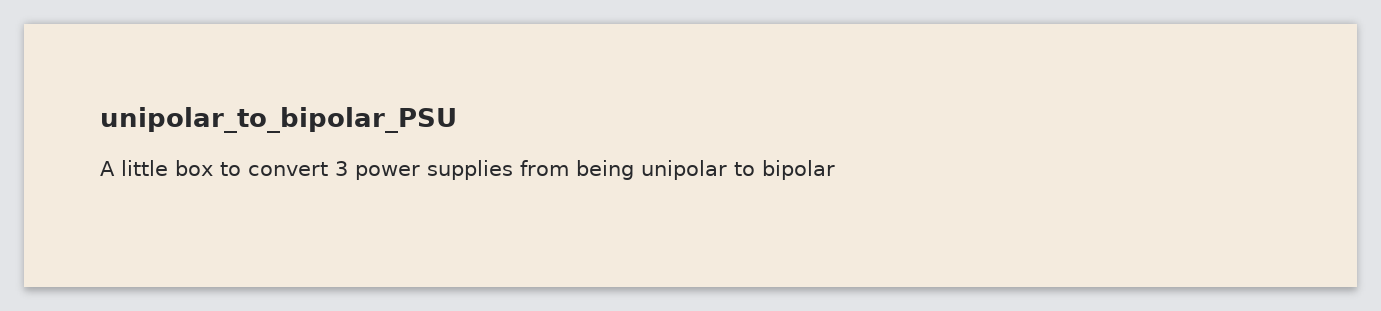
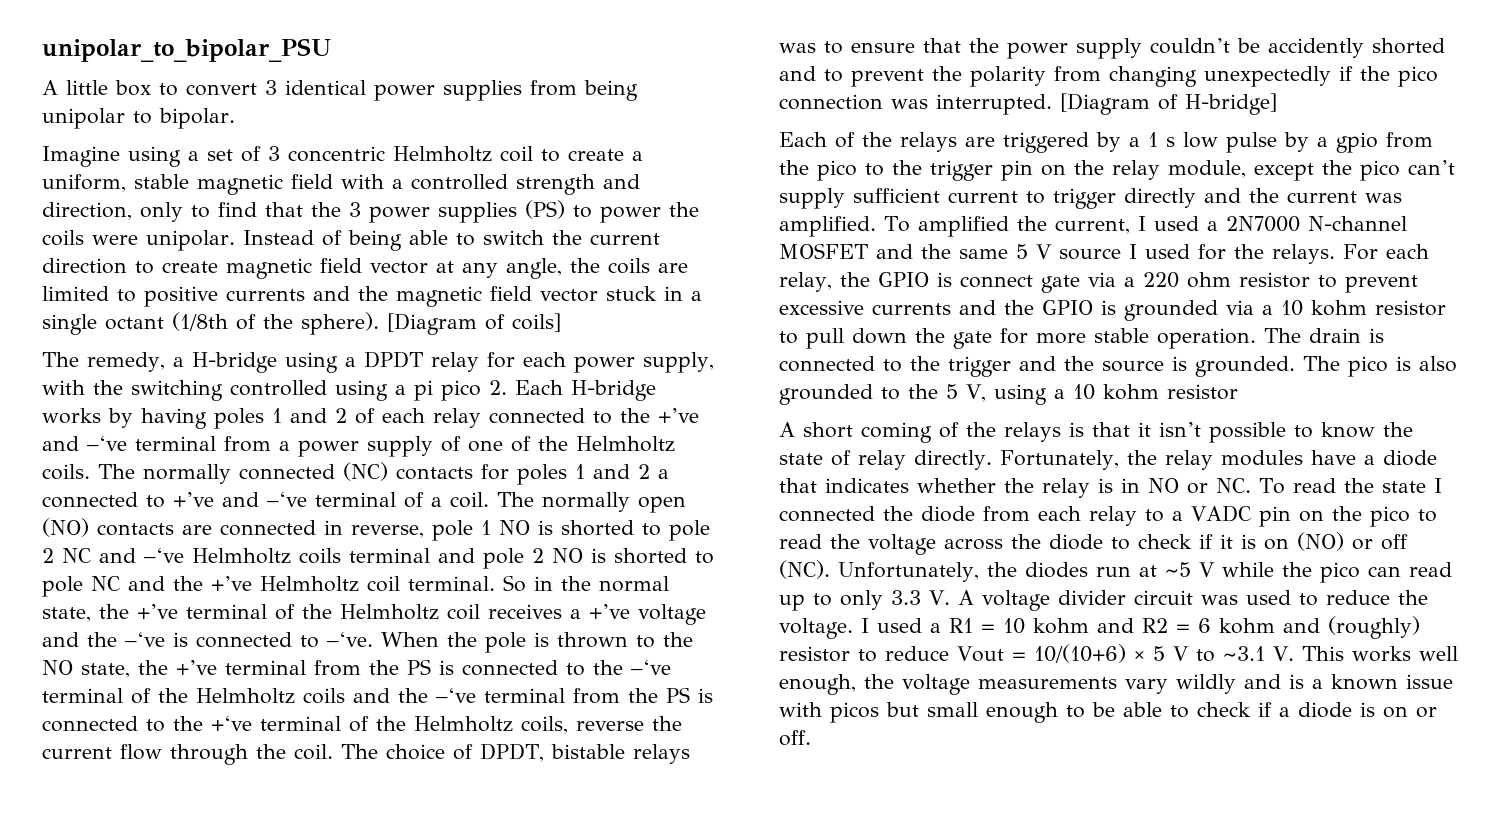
(348, 168) none -> [285,80,366,95] identical
[761,160,835,180] bipolar -> [159,108,235,129] [42,146,643,167] [42,174,640,195] [42,200,699,223] [42,230,660,251] [42,258,688,279] [42,286,702,307] [42,312,561,335] [42,351,714,373] [42,380,656,401] [42,408,699,429] [42,436,675,457] [42,462,669,485] [42,492,686,513] [42,518,710,541] [42,548,714,569] [42,575,669,597] [42,604,706,625] [42,632,693,653] [42,659,671,678] [42,687,713,704] [42,716,682,734] [42,743,690,765] [779,38,1445,59] [779,66,1438,87] [779,93,1277,115] [779,132,1433,153] [779,160,1455,181] [779,188,1402,209] [779,216,1407,237] [779,243,1429,264] [779,272,1418,293] [779,300,1446,321] [779,328,1384,349] [779,356,1457,377] [779,384,1238,405] [779,422,1413,443] [779,450,1437,470] [779,478,1442,498] [779,505,1437,527] [779,532,1408,555] [779,560,1452,583] [779,590,1428,611] [779,616,1420,639] [779,644,1458,663] [779,674,1453,695] [779,702,1437,723] [779,730,811,746] bipolar. // Imagine using a set of 3 concentric Helmholtz coil to create a uniform, stable magnetic field with a controlled strength and direction, only to find that the 3 power supplies (PS) to power the coils were unipolar. Instead of being able to switch the current direction to create magnetic field vector at any angle, the coils are limited to positive currents and the magnetic field vector stuck in a single octant (1/8th of the sphere). [Diagram of coils] // The remedy, a H-bridge using a DPDT relay for each power supply, with the switching controlled using a pi pico 2. Each H-bridge works by having poles 1 and 2 of each relay connected to the +’ve and –‘ve terminal from a power supply of one of the Helmholtz coils. The normally connected (NC) contacts for poles 1 and 2 a connected to +’ve and –‘ve terminal of a coil. The normally open (NO) contacts are connected in reverse, pole 1 NO is shorted to pole 2 NC and –‘ve Helmholtz coils terminal and pole 2 NO is shorted to pole NC and the +’ve Helmholtz coil terminal. So in the normal state, the +’ve terminal of the Helmholtz coil receives a +’ve voltage and the –‘ve is connected to –‘ve. When the pole is thrown to the NO state, the +’ve terminal from the PS is connected to the –‘ve terminal of the Helmholtz coils and the –‘ve terminal from the PS is connected to the +‘ve terminal of the Helmholtz coils, reverse the current flow through the coil. The choice of DPDT, bistable relays was to ensure that the power supply couldn’t be accidently shorted and to prevent the polarity from changing unexpectedly if the pico connection was interrupted. [Diagram of H-bridge] // Each of the relays are triggered by a 1 s low pulse by a gpio from the pico to the trigger pin on the relay module, except the pico can’t supply sufficient current to trigger directly and the current was amplified. To amplified the current, I used a 2N7000 N-channel MOSFET and the same 5 V source I used for the relays. For each relay, the GPIO is connect gate via a 220 ohm resistor to prevent excessive currents and the GPIO is grounded via a 10 kohm resistor to pull down the gate for more stable operation. The drain is connected to the trigger and the source is grounded. The pico is also grounded to the 5 V, using a 10 kohm resistor // A short coming of the relays is that it isn’t possible to know the state of relay directly. Fortunately, the relay modules have a diode that indicates whether the relay is in NO or NC. To read the state I connected the diode from each relay to a VADC pin on the pico to read the voltage across the diode to check if it is on (NO) or off (NC). Unfortunately, the diodes run at ~5 V while the pico can read up to only 3.3 V. A voltage divider circuit was used to reduce the voltage. I used a R1 = 10 kohm and R2 = 6 kohm and (roughly) resistor to reduce Vout = 10/(10+6) × 5 V to ~3.1 V. This works well enough, the voltage measurements vary wildly and is a known issue with picos but small enough to be able to check if a diode is on or off.

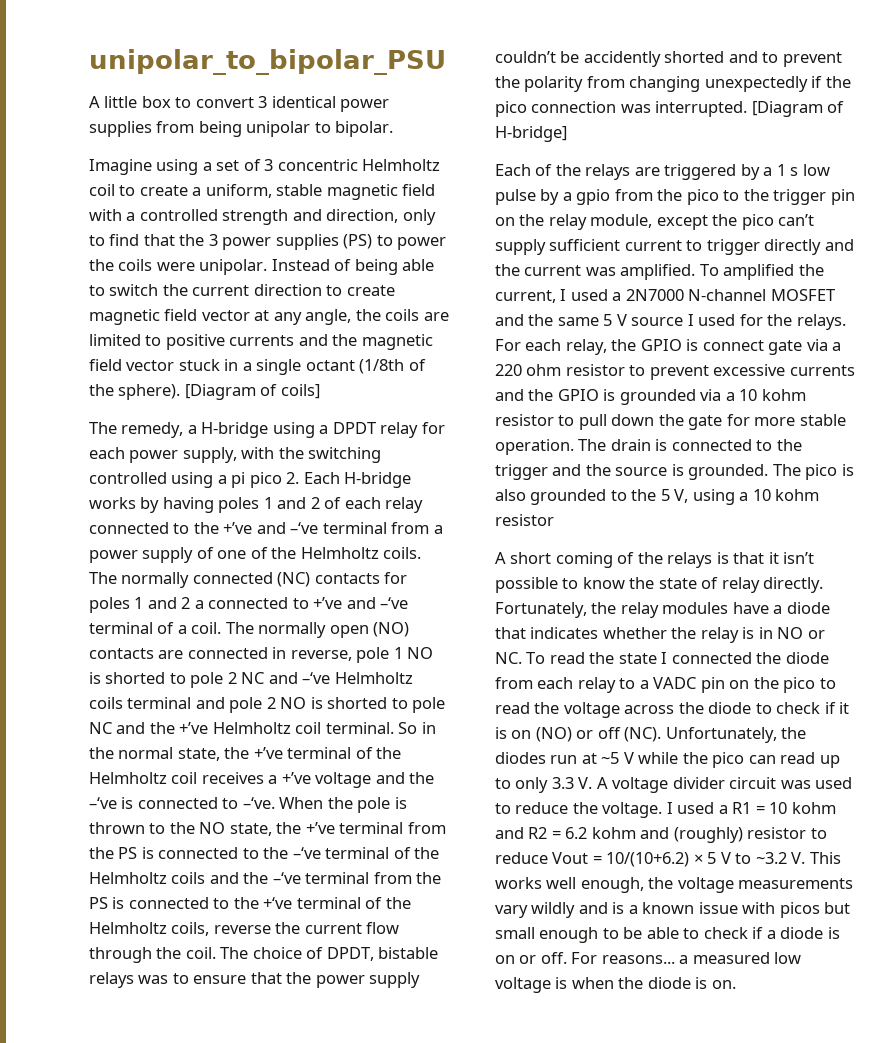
[1198,618,1211,633] 6 -> [565,827,588,839] 6.2
[1033,644,1126,663] 10/(10+6) -> [606,852,690,867] 10/(10+6.2)
[1222,646,1265,661] ~3.1 -> [755,852,787,864] ~3.2
(811, 738) none -> [571,952,802,964] [495,977,736,993] For reasons... a measured low voltage is when the diode is on.

